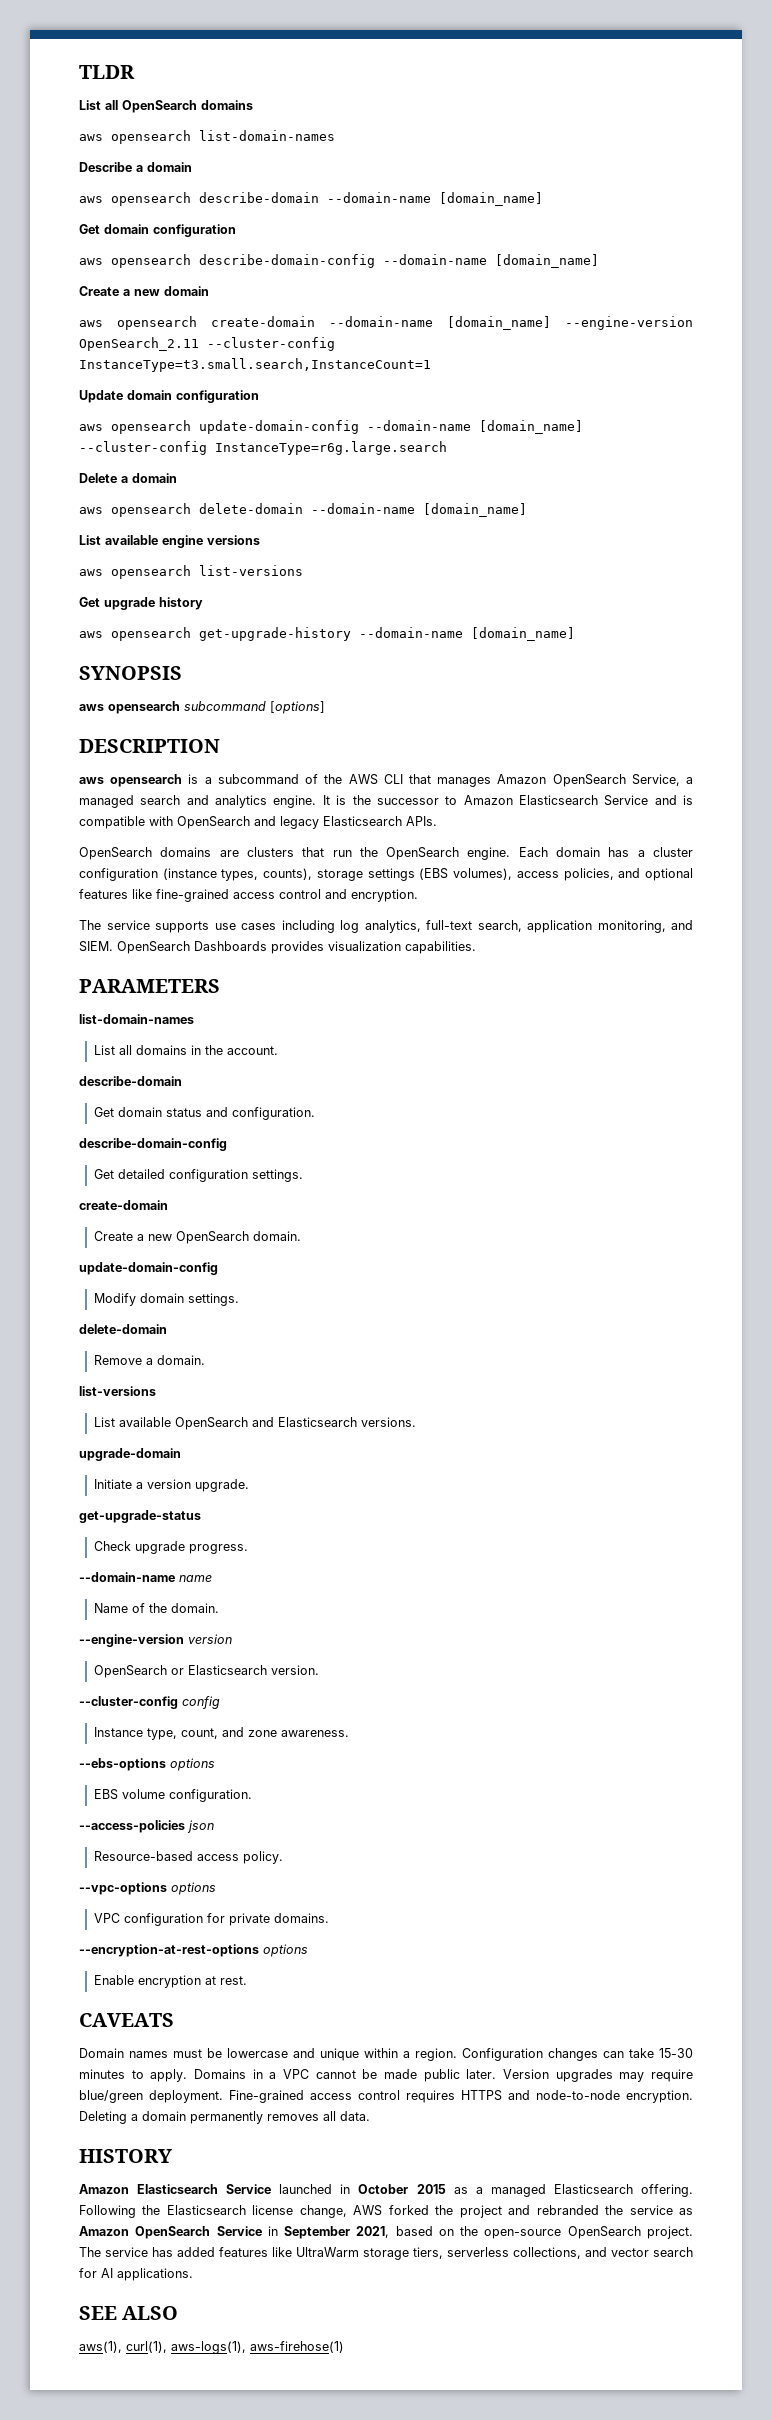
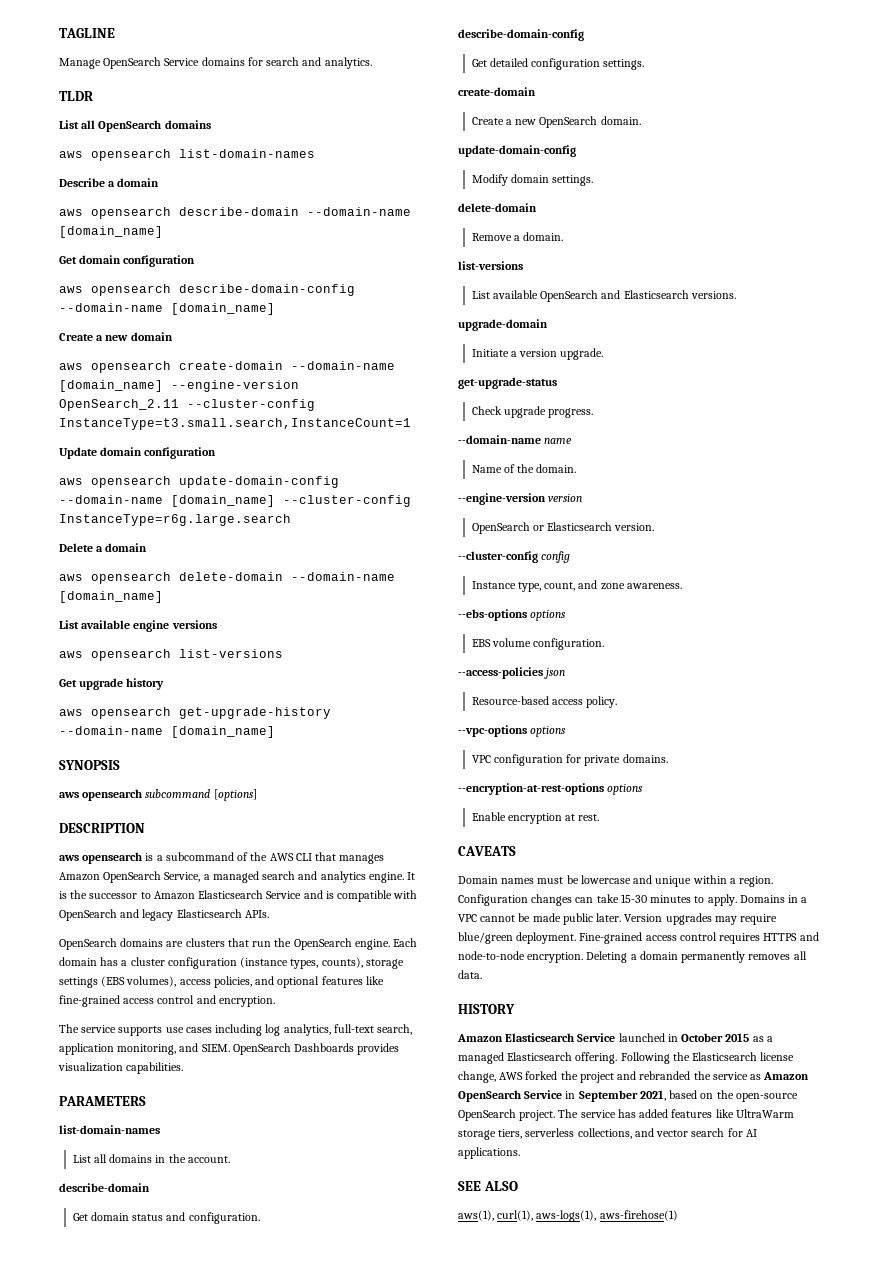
(79, 72) none -> [59,28,115,38] [59,57,372,69] TAGLINE // Manage OpenSearch Service domains for search and analytics. //

